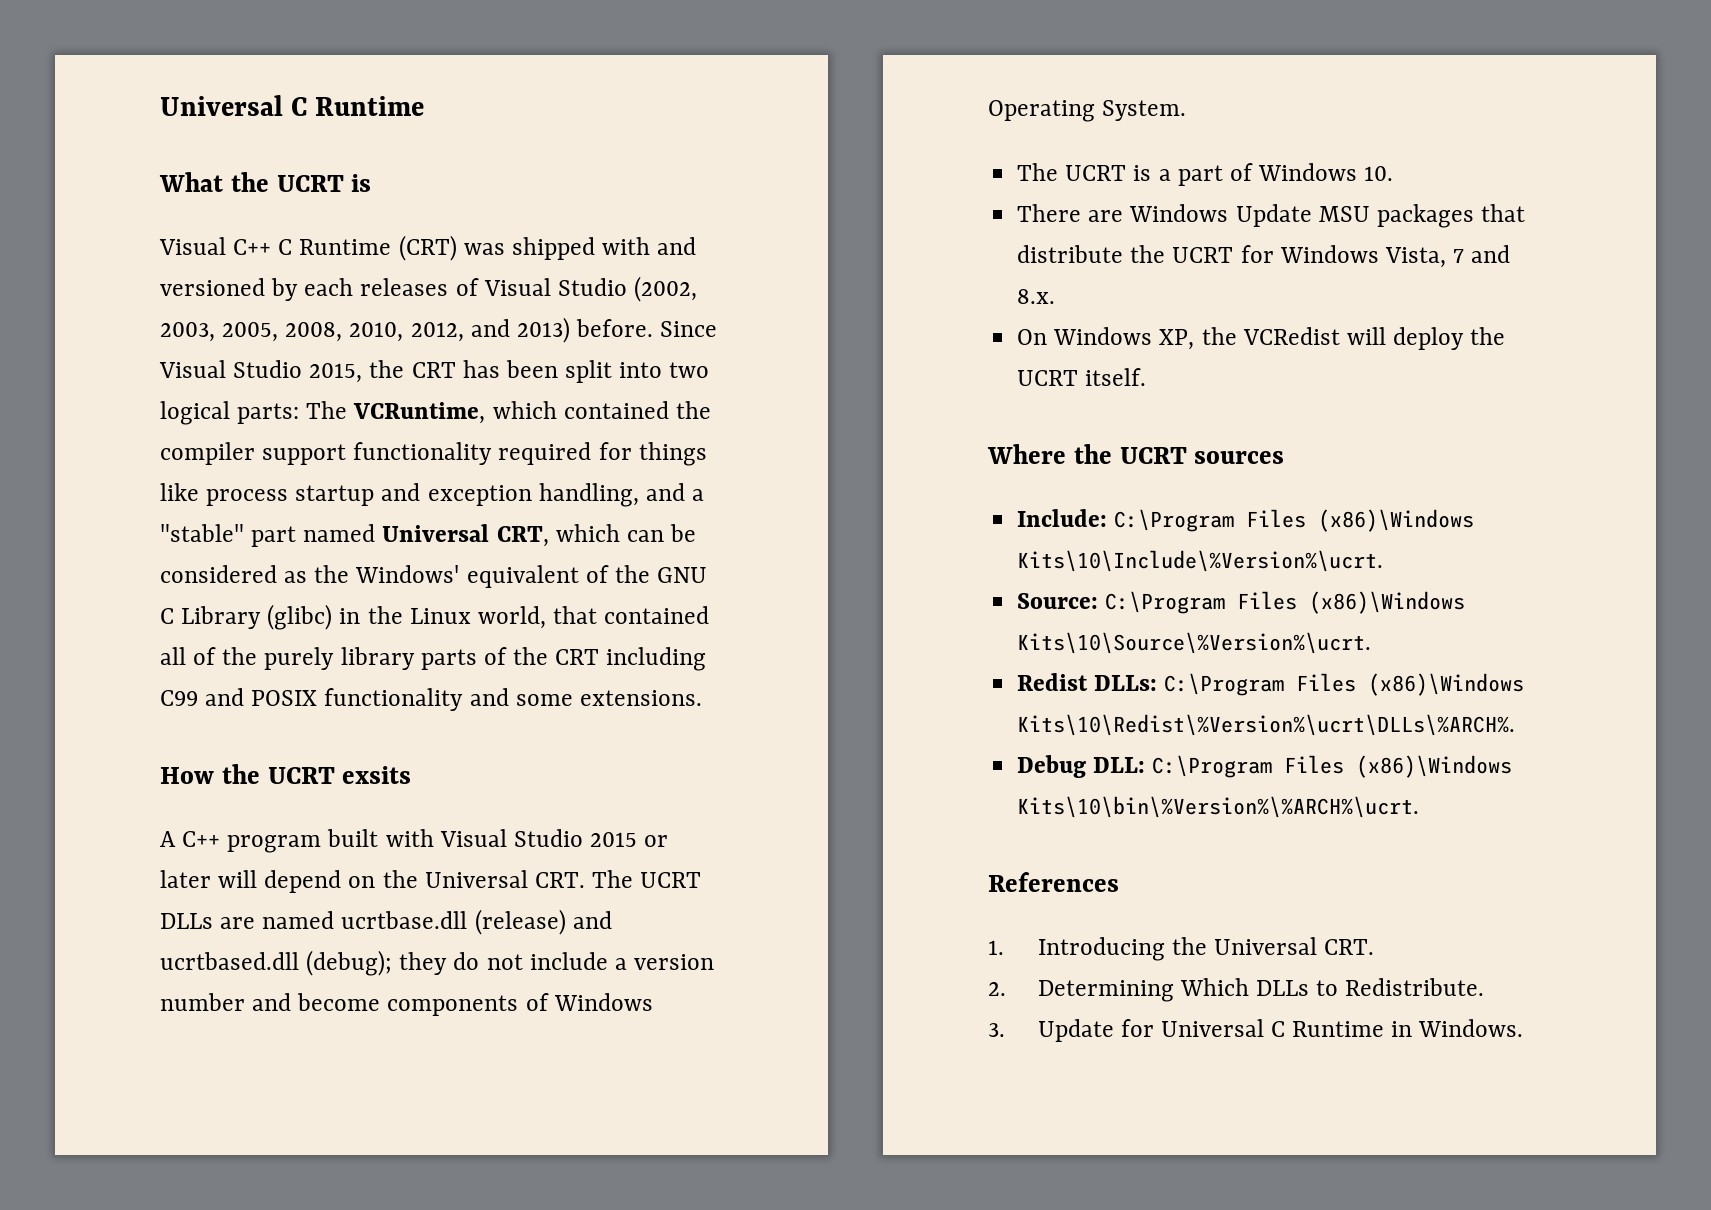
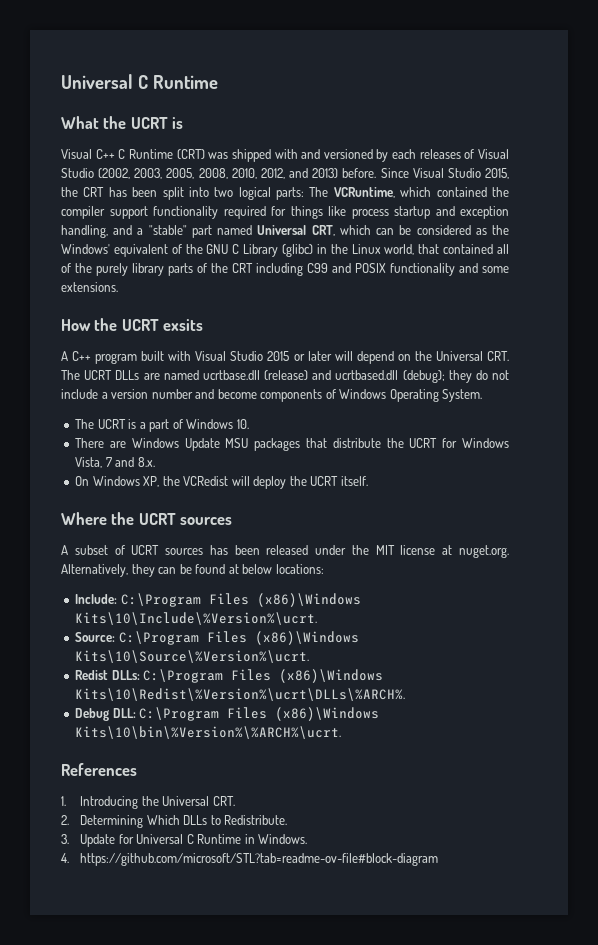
(1285, 457) none -> [61,545,510,558] [61,564,324,577] // A subset of UCRT sources has been released under the MIT license at nuget.org. Alternatively, they can be found at below locations:
(1524, 1028) none -> [61,853,439,866] // 4. https://github.com/microsoft/STL?tab=readme-ov-file#block-diagram

